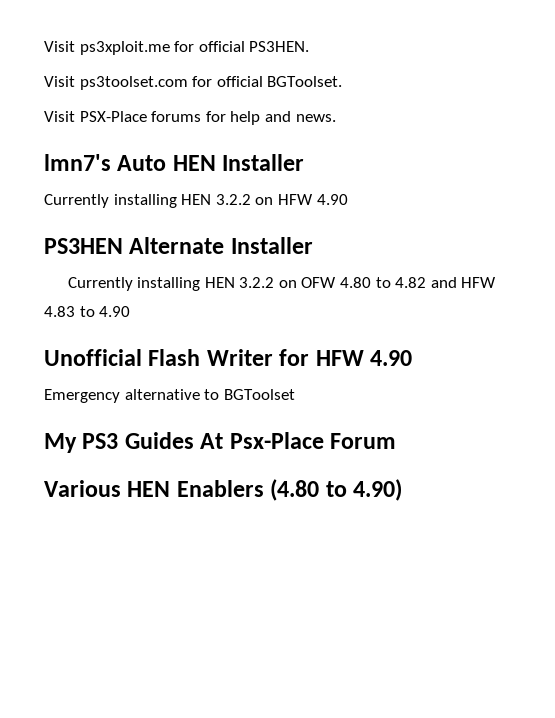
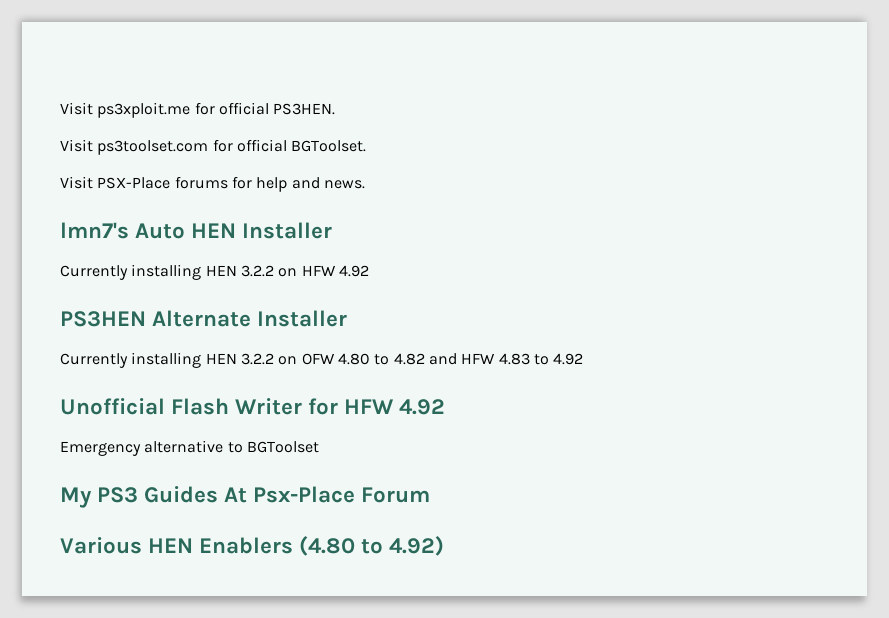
[316,194,348,205] 4.90 -> [338,265,369,277] 4.92
[99,306,131,317] 4.90 -> [553,353,584,365] 4.92
[370,350,413,366] 4.90 -> [399,399,446,415] 4.92
[353,479,403,501] 4.90) -> [389,536,445,556] 4.92)

